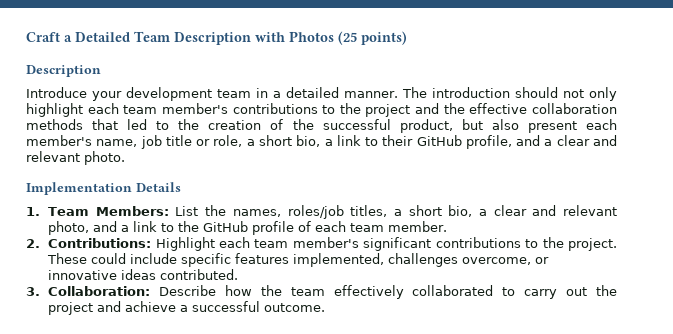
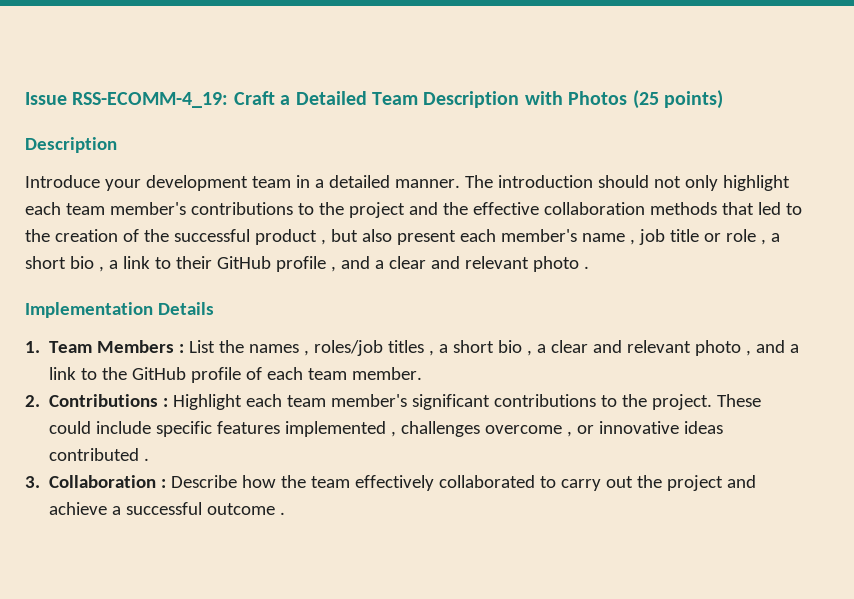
(26, 37) none -> [25,92,229,108] Issue RSS-ECOMM-4_19:
[399,119,453,133] product, -> [254,229,326,245] product ,
[96,139,138,147] name, -> [581,233,635,245] name ,
[213,135,321,147] role, a short bio, -> [725,229,780,245] [25,256,104,272] role , a short bio ,
[465,135,512,149] profile, -> [275,256,336,272] profile ,
[84,151,125,165] photo. -> [532,256,589,272] photo .
[95,205,618,219] [48,221,90,235] Members: List the names, roles/job titles, a short bio, a clear and relevant photo, -> [97,340,752,356] Members : List the names , roles/job titles , a short bio , a clear and relevant photo ,
[48,238,152,248] Contributions: -> [49,394,169,407] Contributions :
[293,253,532,267] implemented, challenges overcome, -> [285,421,573,437] implemented , challenges overcome ,
[160,269,239,280] contributed. -> [49,448,150,461] contributed .
[48,286,151,296] Collaboration: -> [49,475,167,488] Collaboration :
[264,303,326,312] outcome. -> [207,503,286,515] outcome .

